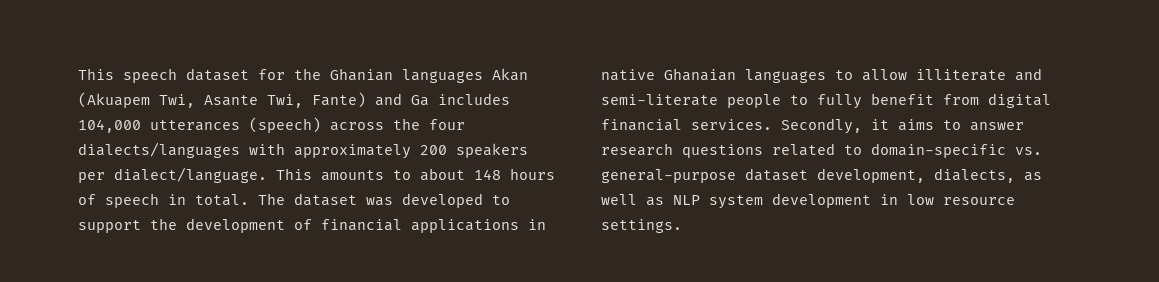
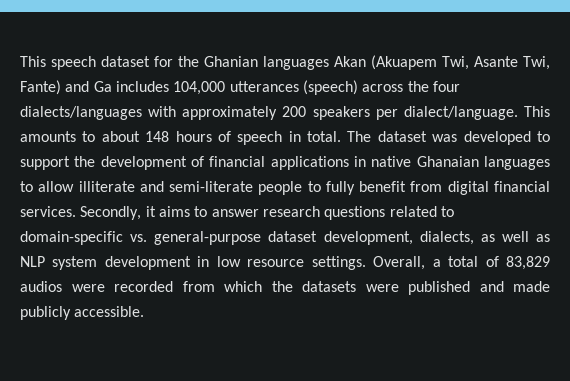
(682, 226) none -> [373,256,550,270] [20,281,550,295] [20,306,145,320] Overall, a total of 83,829 audios were recorded from which the datasets were published and made publicly accessible.

